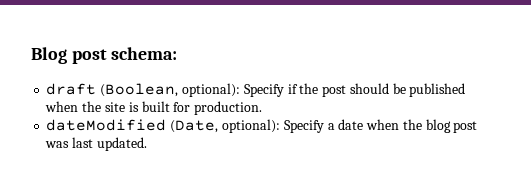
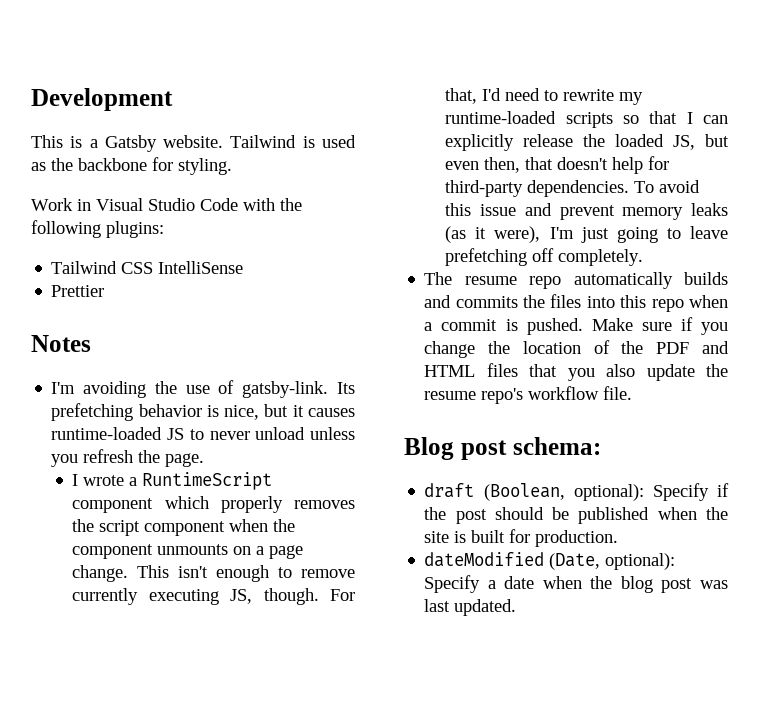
(31, 55) none -> [31,88,173,111] [31,135,356,152] [31,157,232,175] [31,198,302,211] [31,220,164,238] [51,261,244,274] [51,285,105,297] [31,335,91,352] [51,380,355,398] [51,403,355,421] [51,427,355,440] [51,449,205,467] [72,472,273,490] [72,496,355,513] [72,519,296,536] [72,544,304,559] [72,565,356,582] [72,588,355,605] [445,88,644,105] [445,111,728,128] [445,134,729,151] [445,156,670,174] [445,180,701,197] [445,203,728,220] [445,226,728,243] [445,248,644,266] [424,272,728,289] [424,294,728,312] [424,317,728,335] [424,340,729,358] [424,363,728,381] [424,386,633,404] Development // This is a Gatsby website. Tailwind is used as the backbone for styling. // Work in Visual Studio Code with the following plugins: // Tailwind CSS IntelliSense // Prettier // Notes // I'm avoiding the use of gatsby-link. Its prefetching behavior is nice, but it causes runtime-loaded JS to never unload unless you refresh the page. // I wrote a RuntimeScript component which properly removes the script component when the component unmounts on a page change. This isn't enough to remove currently executing JS, though. For that, I'd need to rewrite my runtime-loaded scripts so that I can explicitly release the loaded JS, but even then, that doesn't help for third-party dependencies. To avoid this issue and prevent memory leaks (as it were), I'm just going to leave prefetching off completely. // The resume repo automatically builds and commits the files into this repo when a commit is pushed. Make sure if you change the location of the PDF and HTML files that you also update the resume repo's workflow file. //

